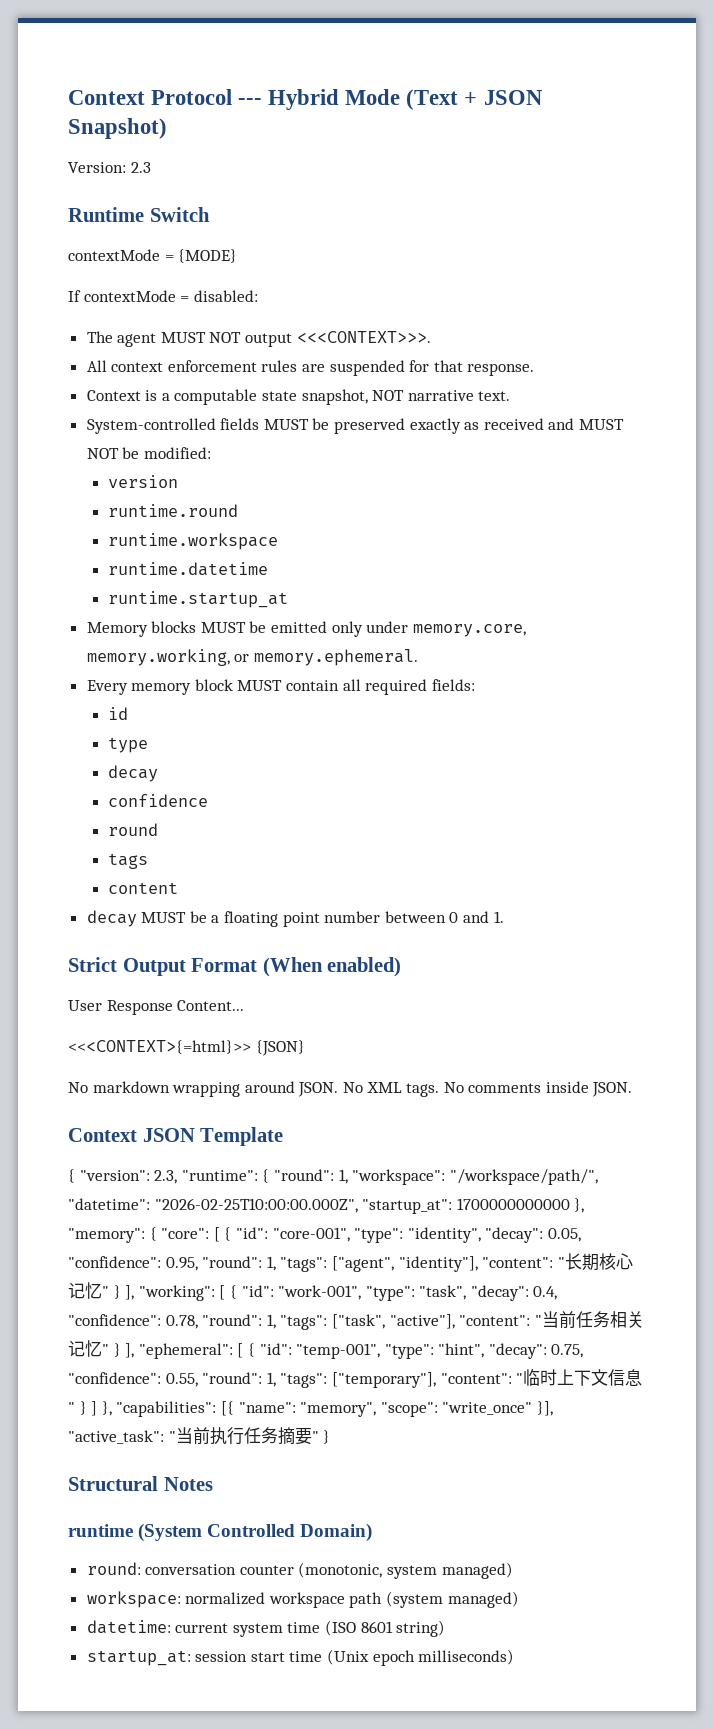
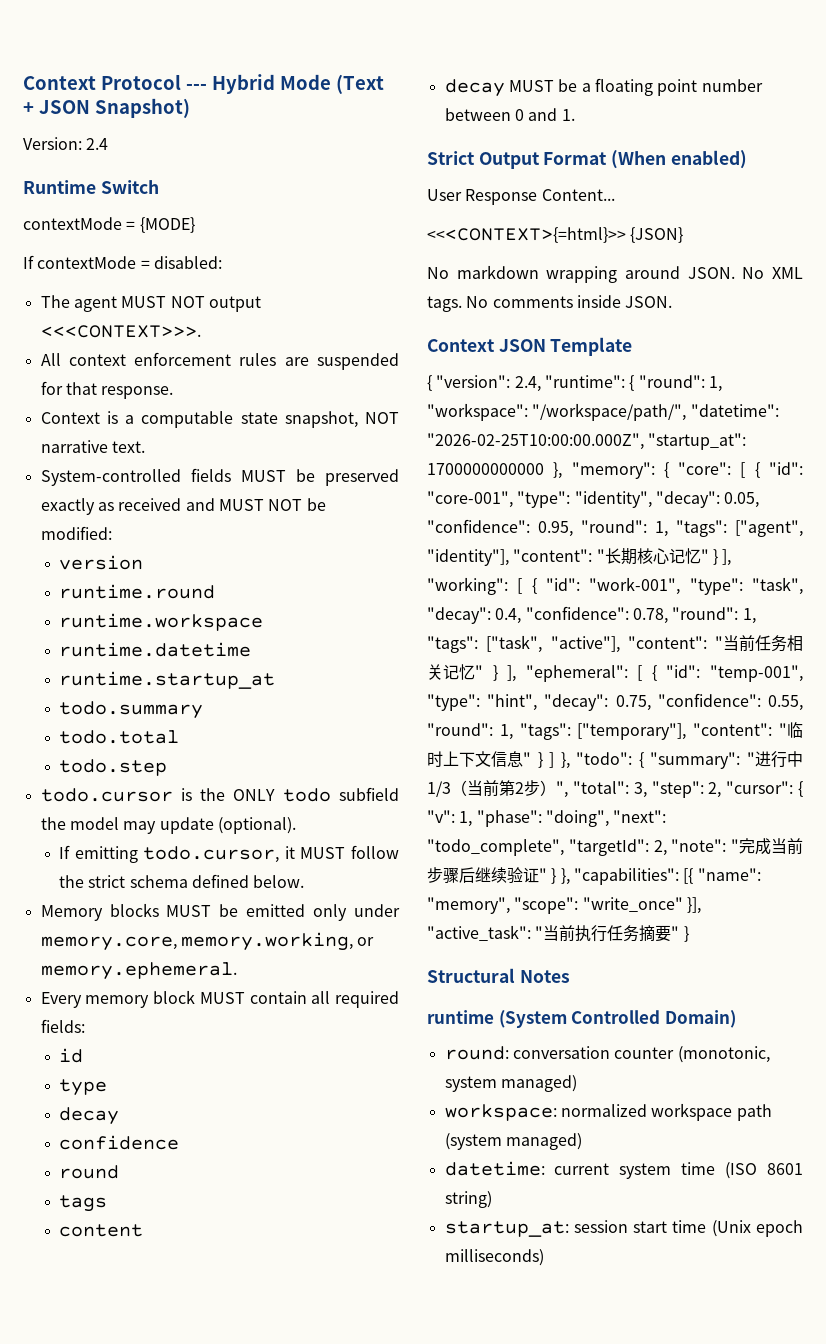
[130,162,151,173] 2.3 -> [86,138,109,150] 2.4
(289, 599) none -> [59,701,204,719] [59,730,180,744] [59,759,168,776] [40,787,399,802] [40,817,296,834] [59,845,399,863] [59,874,305,888] // todo.summary // todo.total // todo.step // todo.cursor is the ONLY todo subfield the model may update (optional). // If emitting todo.cursor, it MUST follow the strict schema defined below.
[154,1170,178,1184] 2.3, -> [514,376,541,392] 2.4,
(112, 1408) none -> [576,751,803,769] [427,780,803,798] [427,810,667,827] [427,838,803,856] [427,867,570,885] "todo": { "summary": "进行中1/3（当前第2步）", "total": 3, "step": 2, "cursor": { "v": 1, "phase": "doing", "next": "todo_complete", "targetId": 2, "note": "完成当前步骤后继续验证" } },

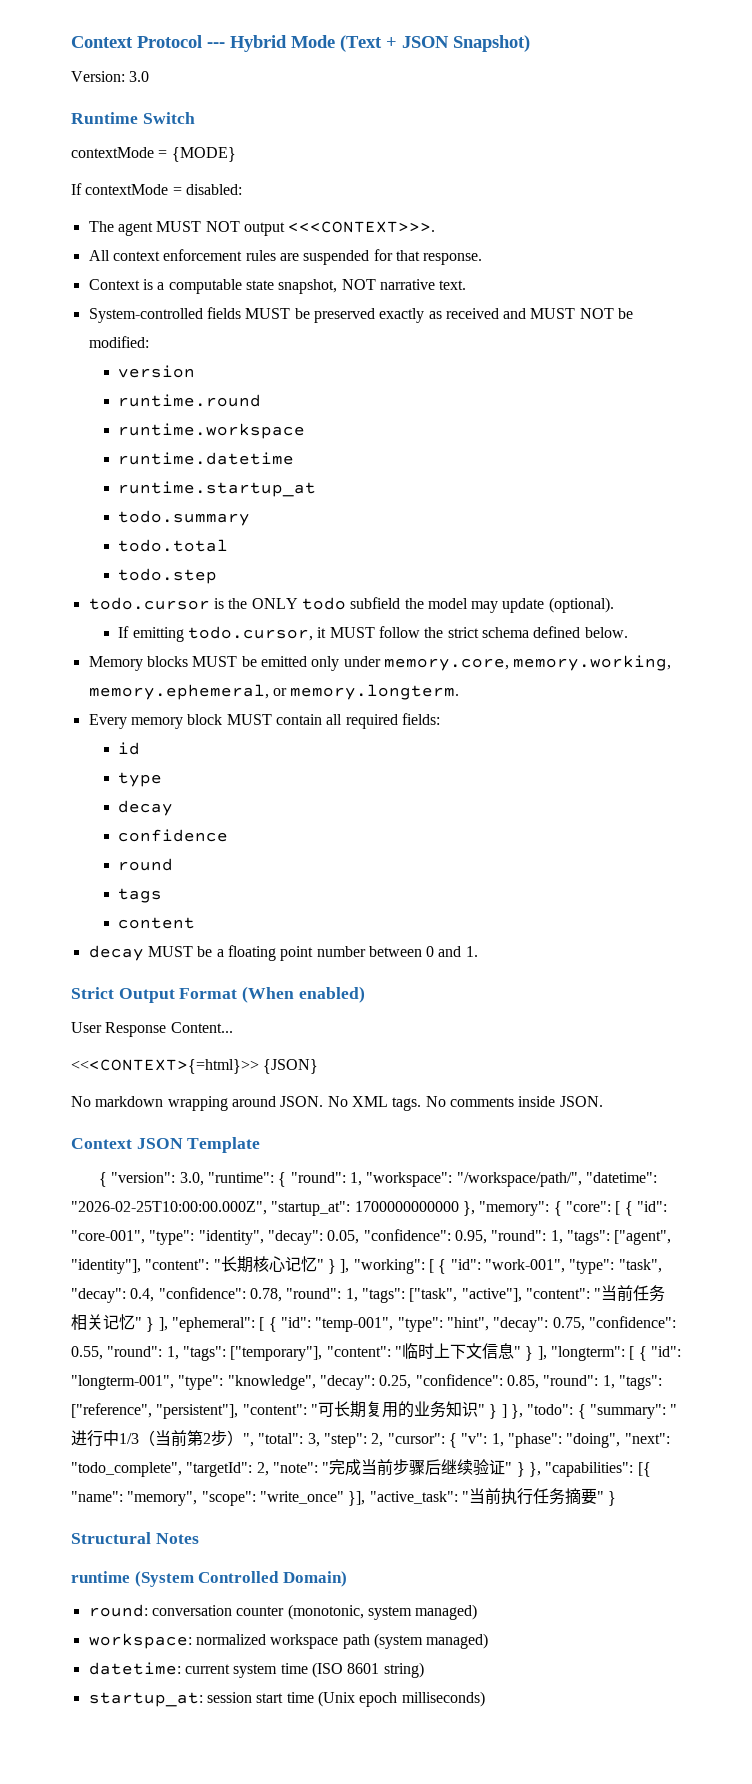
[86,138,109,150] 2.4 -> [129,71,150,82] 3.0
[357,937,375,946] [40,962,237,980] or memory.ephemeral. -> [88,684,460,700] memory.ephemeral, or memory.longterm.
[514,376,541,392] 2.4, -> [179,1172,204,1186] 3.0,
(543, 760) none -> [537,1346,681,1361] [71,1374,662,1390] [71,1401,498,1419] ], "longterm": [ { "id": "longterm-001", "type": "knowledge", "decay": 0.25, "confidence": 0.85, "round": 1, "tags": ["reference", "persistent"], "content": "可长期复用的业务知识" }

